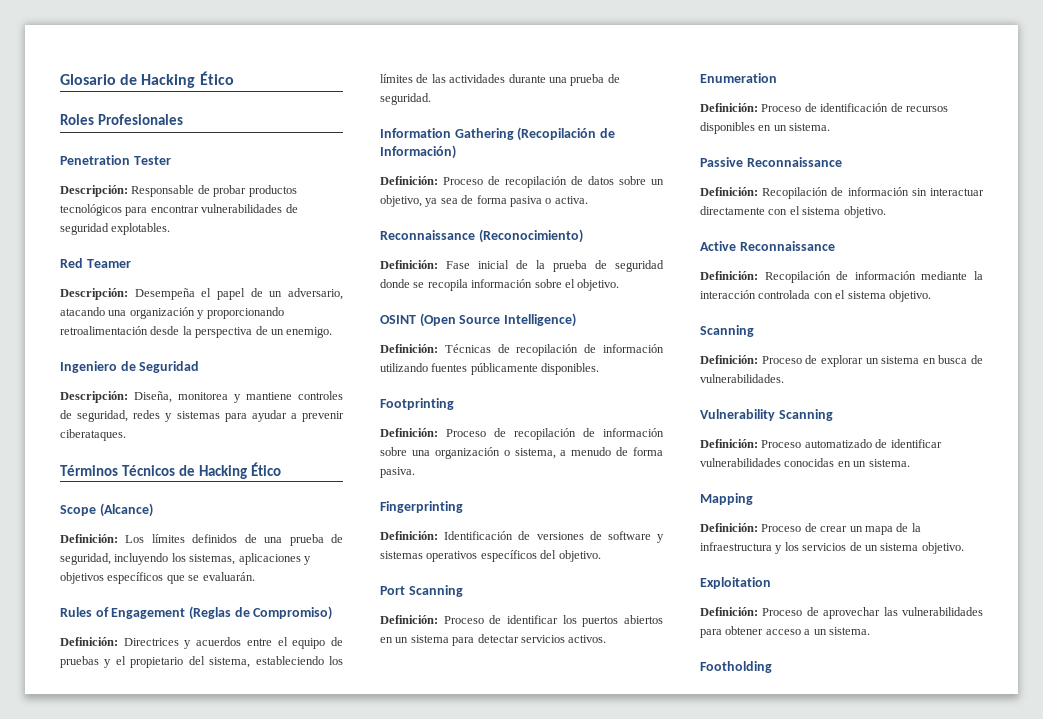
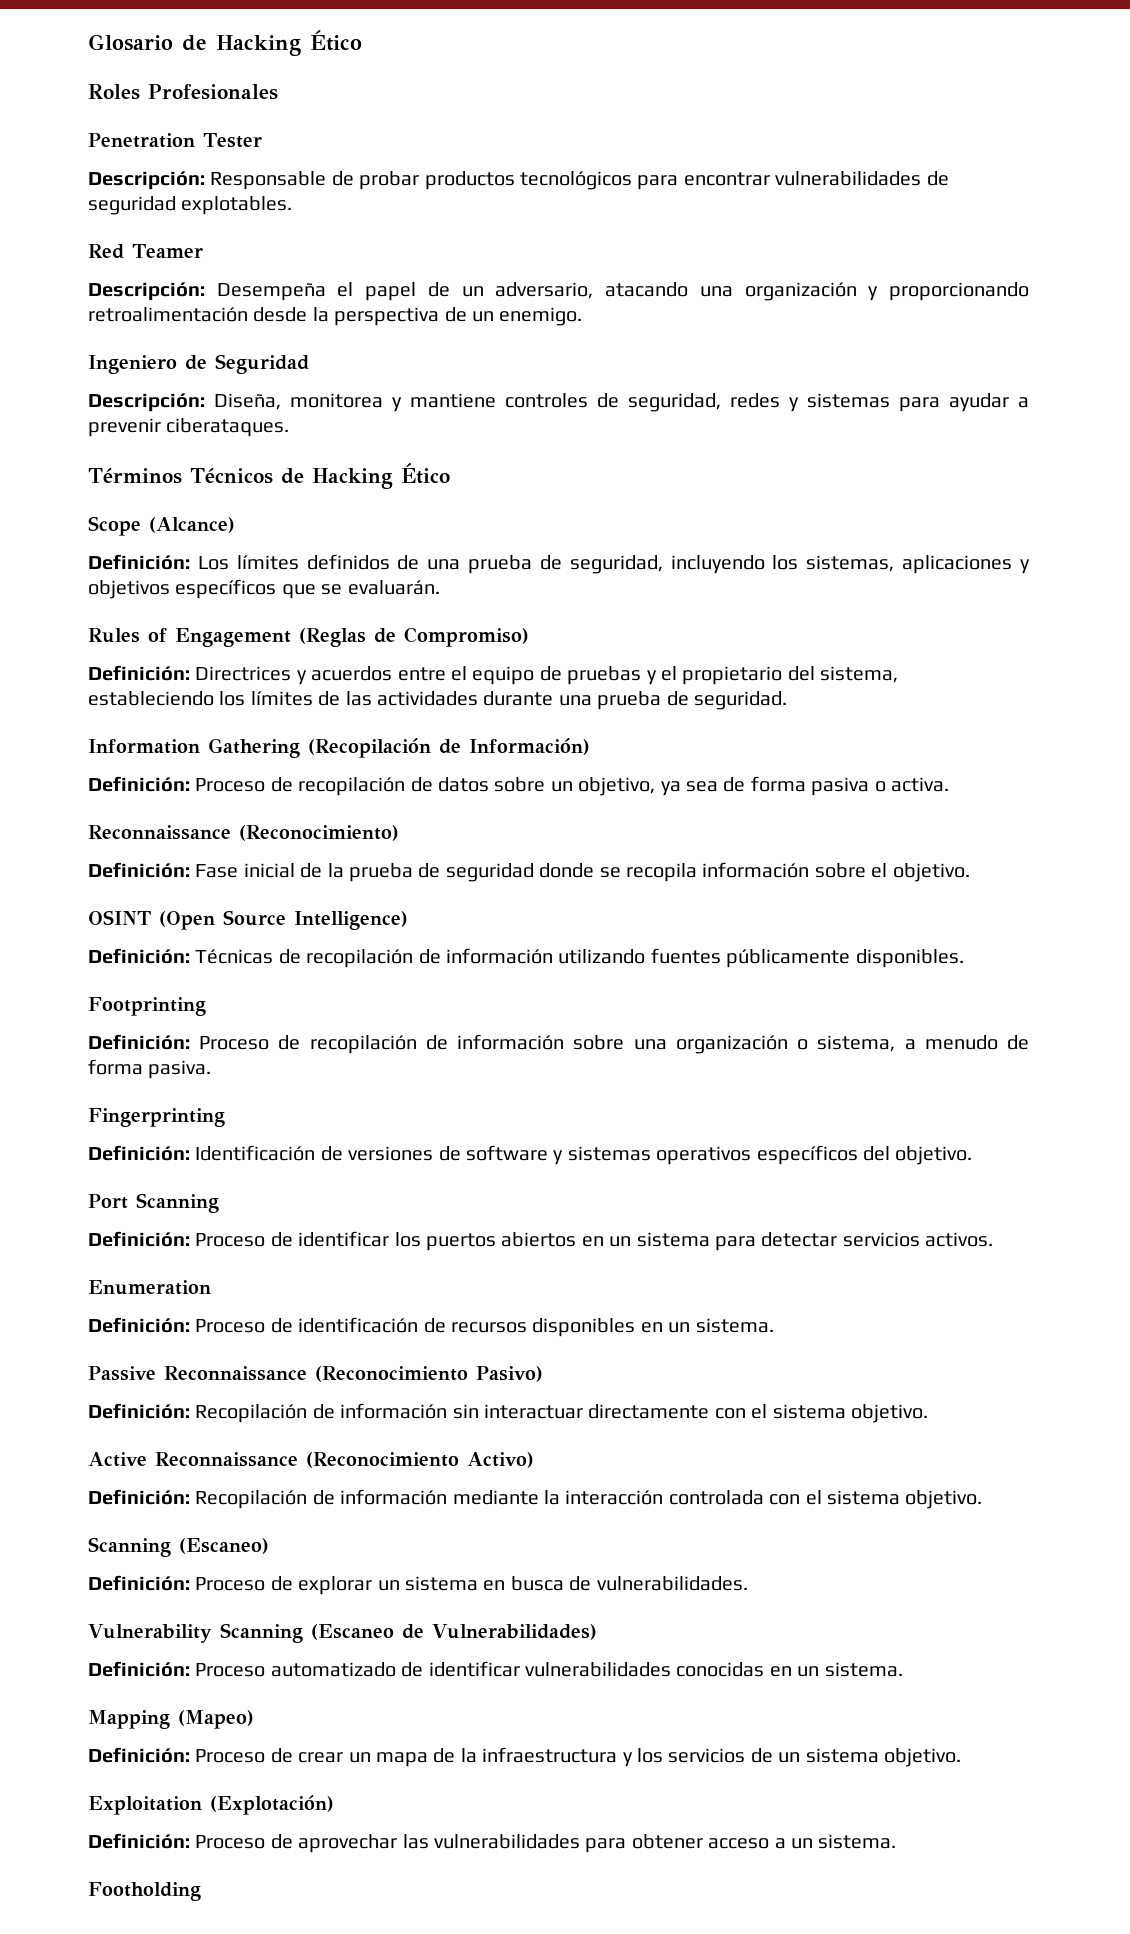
(842, 162) none -> [315,1366,543,1382] (Reconocimiento Pasivo)
(835, 246) none -> [306,1452,534,1468] (Reconocimiento Activo)
(754, 331) none -> [179,1538,269,1554] (Escaneo)
(833, 415) none -> [310,1624,597,1640] (Escaneo de Vulnerabilidades)
(753, 499) none -> [178,1710,254,1729] (Mapeo)
(771, 583) none -> [210,1795,334,1815] (Explotación)

